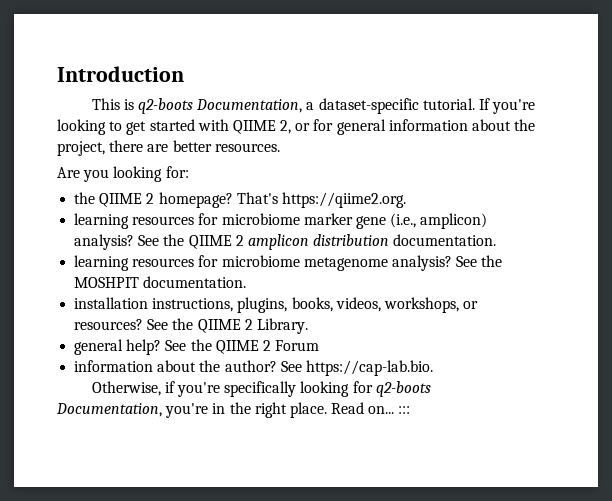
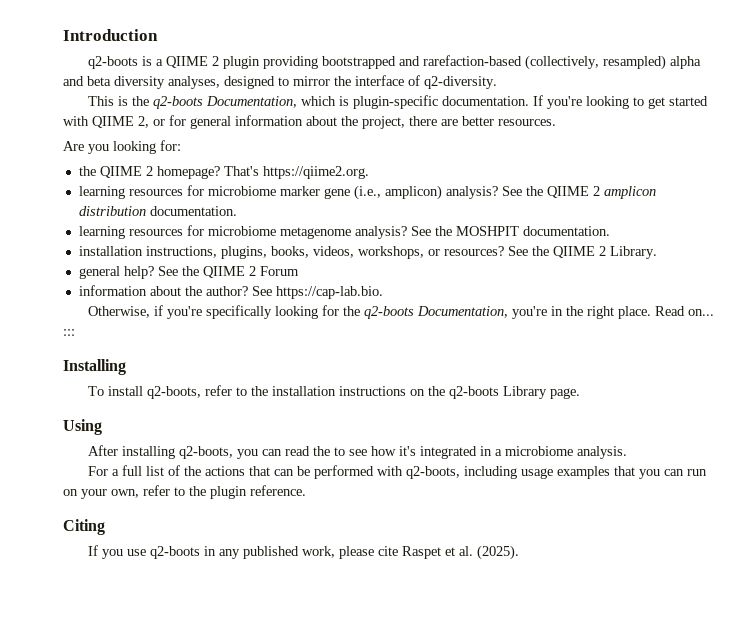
(184, 74) none -> [87,55,701,70] [63,75,497,89] // q2-boots is a QIIME 2 plugin providing bootstrapped and rarefaction-based (collectively, resampled) alpha and beta diversity analyses, designed to mirror the interface of q2-diversity.
[138,98,475,114] q2-boots Documentation, a dataset-specific tutorial. -> [131,95,529,109] the q2-boots Documentation, which is plugin-specific documentation.
(373, 387) none -> [342,306,360,316] the
(411, 410) none -> [63,359,126,375] [87,385,580,399] [63,419,102,435] [87,445,627,459] [87,465,707,479] [63,485,306,499] [63,519,105,535] [87,545,519,560] // Installing // To install q2-boots, refer to the installation instructions on the q2-boots Library page. // Using // After installing q2-boots, you can read the to see how it's integrated in a microbiome analysis. // For a full list of the actions that can be performed with q2-boots, including usage examples that you can run on your own, refer to the plugin reference. // Citing // If you use q2-boots in any published work, please cite Raspet et al. (2025).

